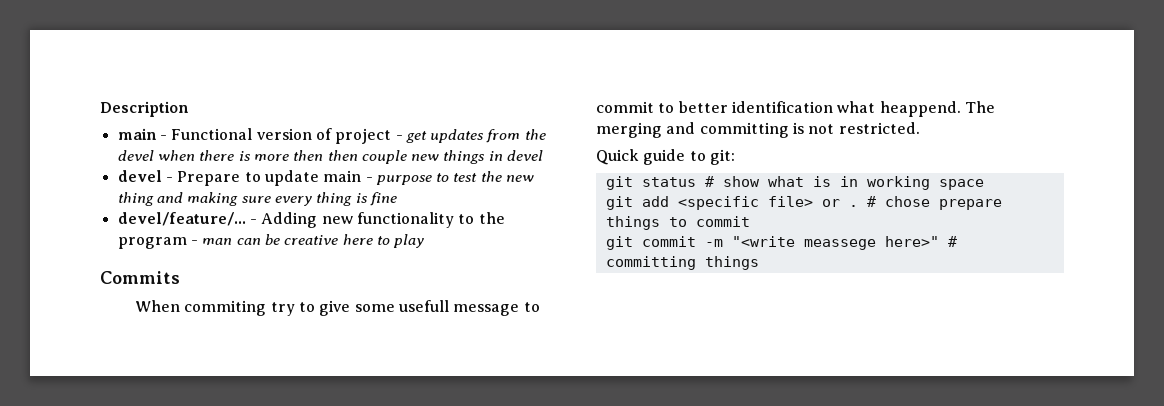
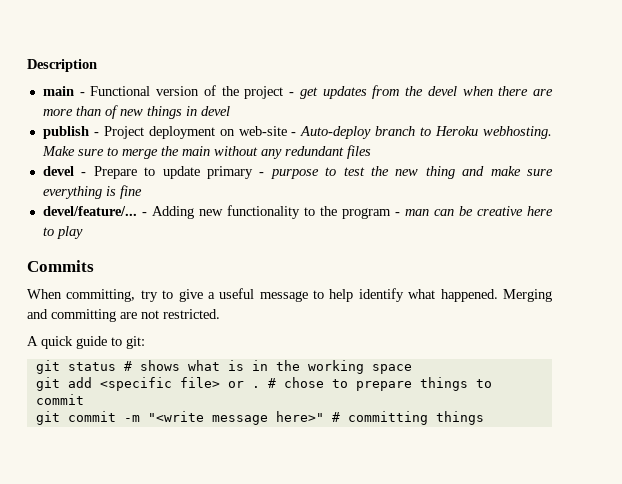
(332, 134) none -> [221,86,239,96] the
[238,150,407,164] is more then then couple -> [533,89,554,96] [42,105,118,119] are more than of
(544, 155) none -> [42,126,553,139] [41,145,371,159] // publish - Project deployment on web-site - Auto-deploy branch to Heroku webhosting. Make sure to merge the main without any redundant files
[323,170,362,182] main -> [206,166,253,179] primary
[187,192,353,206] making sure every thing -> [490,166,553,176] [42,186,102,199] make sure everything
[184,300,267,316] commiting -> [66,289,136,302] committing,
[354,300,540,316] [596,101,995,117] [596,122,662,138] some usefull message to commit to better identification what heappend. The merging -> [207,288,552,302] a useful message to help identify what happened. Merging
[792,122,804,134] is -> [120,312,137,319] are
[596,149,639,165] Quick -> [27,336,73,349] A quick
[722,176,760,187] show -> [139,360,180,371] shows
(858, 181) none -> [275,360,300,371] the
(930, 201) none -> [331,379,348,388] to
[803,239,876,250] meassege -> [211,415,268,425] message

